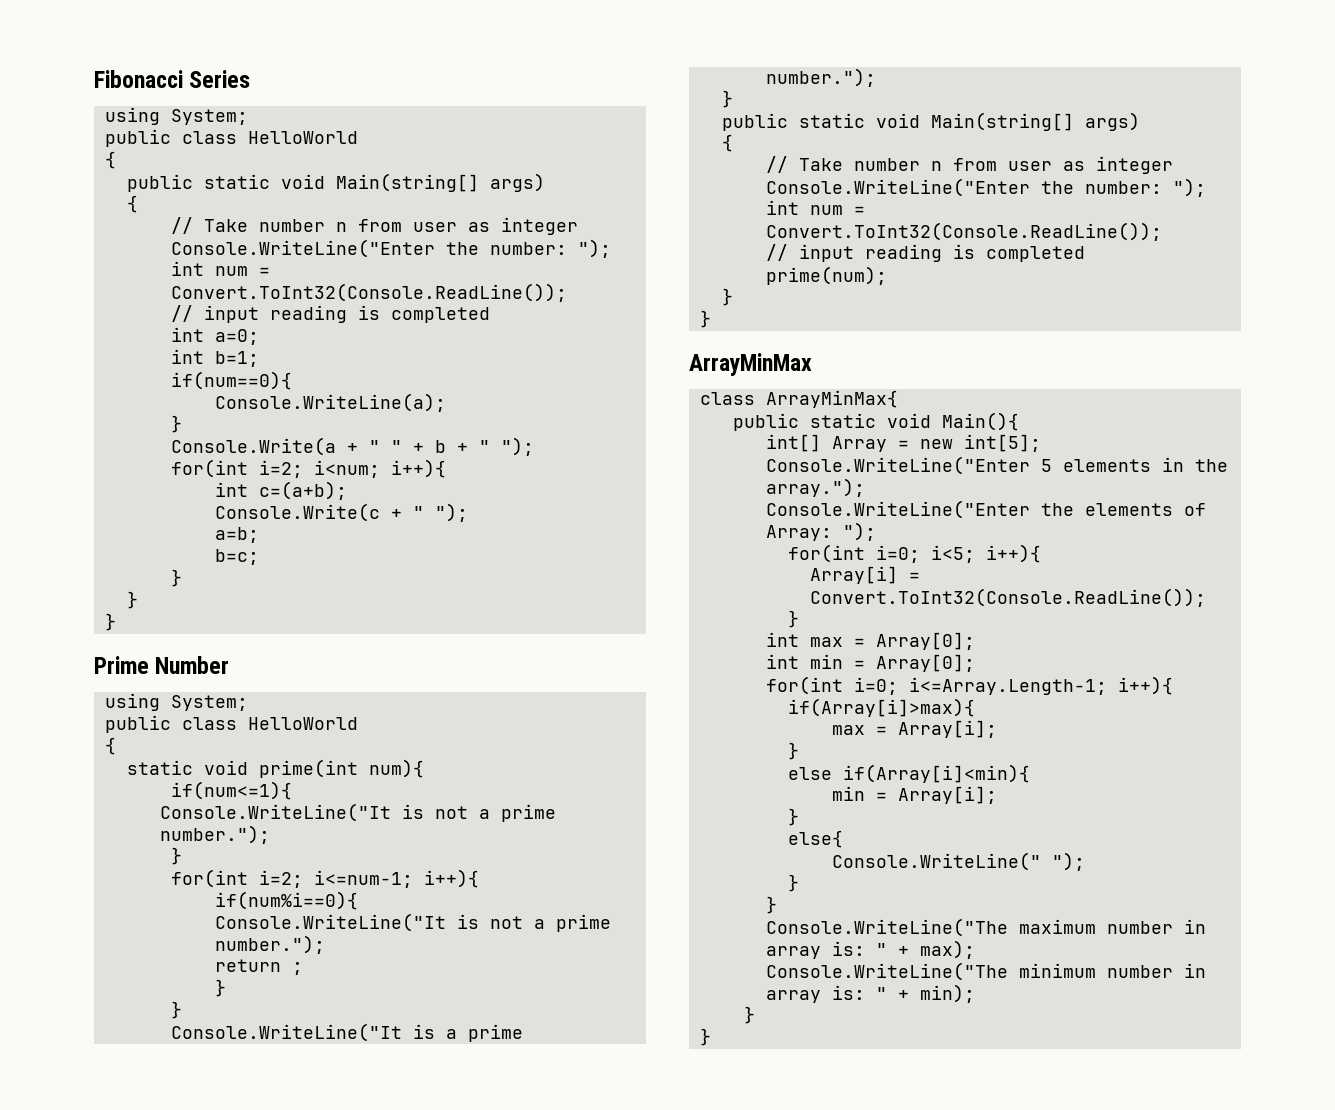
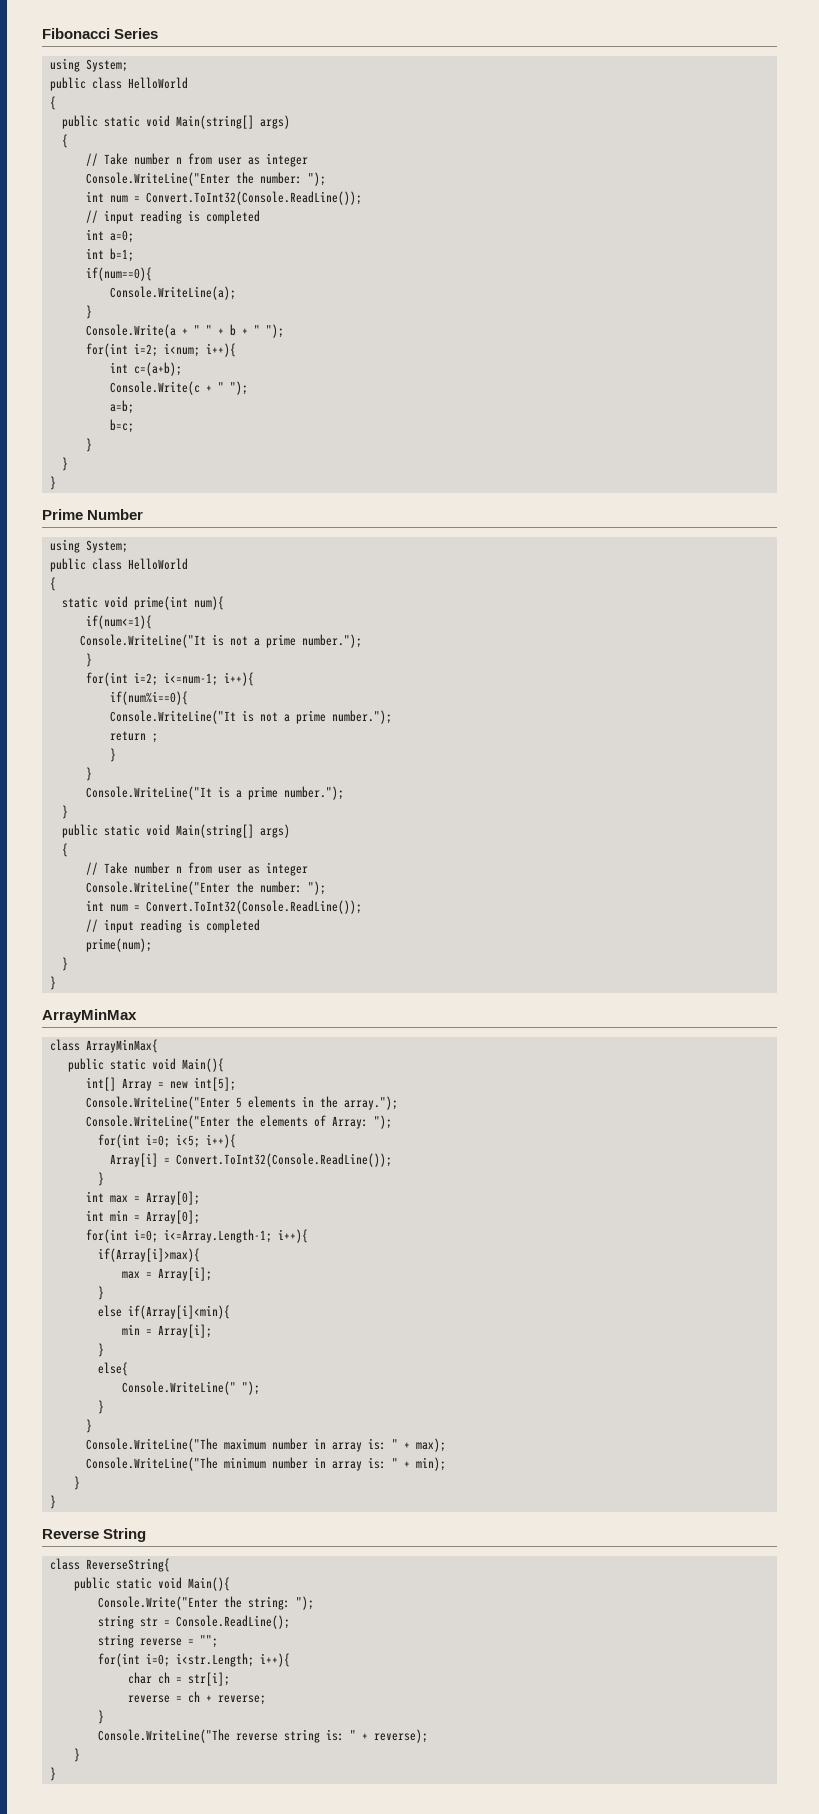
(712, 1037) none -> [42,1528,147,1542] [49,1558,170,1572] [73,1577,230,1591] [97,1596,314,1610] [97,1615,290,1629] [97,1634,218,1648] [97,1653,290,1667] [127,1672,230,1686] [127,1691,266,1705] [97,1710,104,1724] [97,1729,428,1743] [73,1748,80,1762] [49,1767,56,1781] // Reverse String // class ReverseString{ // public static void Main(){ // Console.Write("Enter the string: "); // string str = Console.ReadLine(); // string reverse = ""; // for(int i=0; i<str.Length; i++){ // char ch = str[i]; // reverse = ch + reverse; // } // Console.WriteLine("The reverse string is: " + reverse); // } // }

